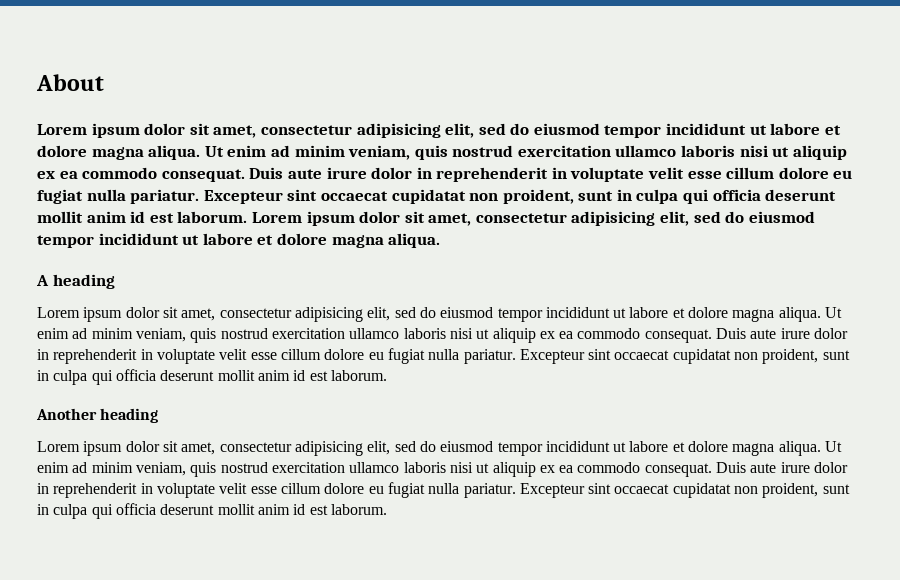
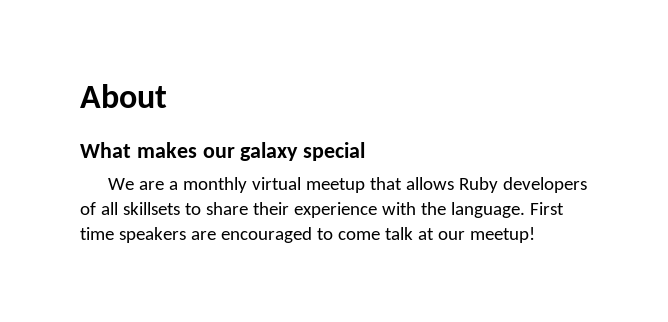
[37,123,841,138] [37,145,847,160] [37,167,853,182] [37,189,837,204] [37,211,815,226] [37,233,441,248] [36,274,115,289] [37,307,843,322] [37,328,849,343] [37,348,850,364] [37,369,387,385] [36,408,159,423] [37,441,843,456] [37,462,849,477] [37,482,850,498] [37,503,387,519] Lorem ipsum dolor sit amet, consectetur adipisicing elit, sed do eiusmod tempor incididunt ut labore et dolore magna aliqua. Ut enim ad minim veniam, quis nostrud exercitation ullamco laboris nisi ut aliquip ex ea commodo consequat. Duis aute irure dolor in reprehenderit in voluptate velit esse cillum dolore eu fugiat nulla pariatur. Excepteur sint occaecat cupidatat non proident, sunt in culpa qui officia deserunt mollit anim id est laborum. Lorem ipsum dolor sit amet, consectetur adipisicing elit, sed do eiusmod tempor incididunt ut labore et dolore magna aliqua. // A heading // Lorem ipsum dolor sit amet, consectetur adipisicing elit, sed do eiusmod tempor incididunt ut labore et dolore magna aliqua. Ut enim ad minim veniam, quis nostrud exercitation ullamco laboris nisi ut aliquip ex ea commodo consequat. Duis aute irure dolor in reprehenderit in voluptate velit esse cillum dolore eu fugiat nulla pariatur. Excepteur sint occaecat cupidatat non proident, sunt in culpa qui officia deserunt mollit anim id est laborum. // Another heading // Lorem ipsum dolor sit amet, consectetur adipisicing elit, sed do eiusmod tempor incididunt ut labore et dolore magna aliqua. Ut enim ad minim veniam, quis nostrud exercitation ullamco laboris nisi ut aliquip ex ea commodo consequat. Duis aute irure dolor in reprehenderit in voluptate velit esse cillum dolore eu fugiat nulla pariatur. Excepteur sint occaecat cupidatat non proident, sunt in culpa qui officia deserunt mollit anim id est laborum. -> [80,142,366,161] [108,177,588,193] [80,202,564,218] [80,227,535,243] What makes our galaxy special // We are a monthly virtual meetup that allows Ruby developers of all skillsets to share their experience with the language. First time speakers are encouraged to come talk at our meetup!

